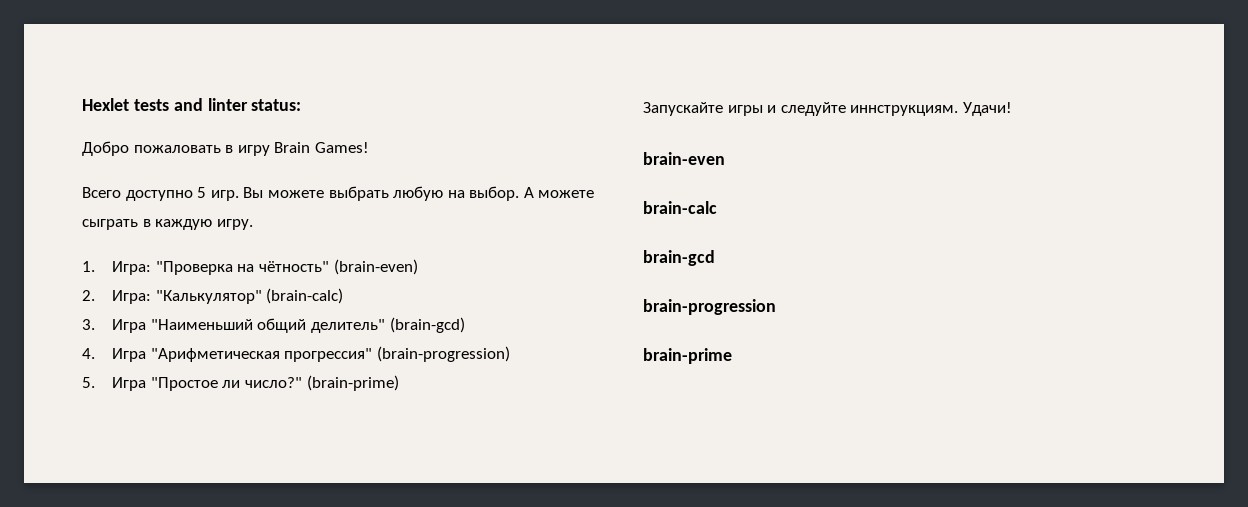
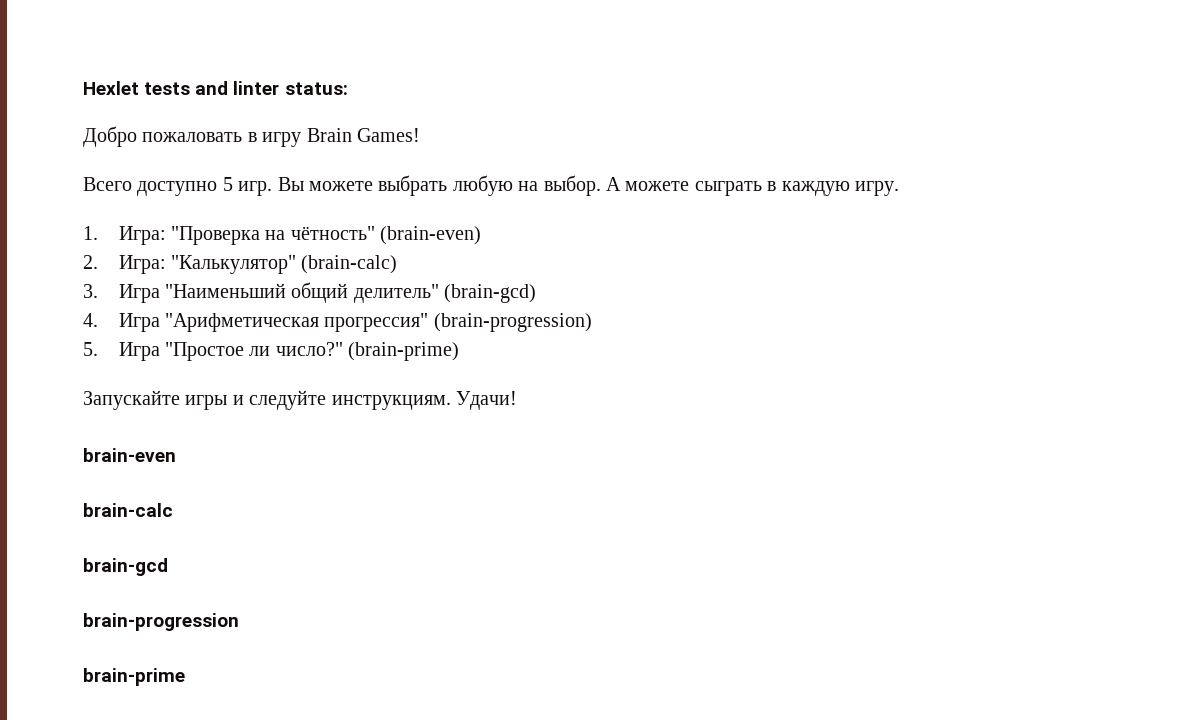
[850,105,959,116] иннструкциям. -> [331,395,451,410] инструкциям.

